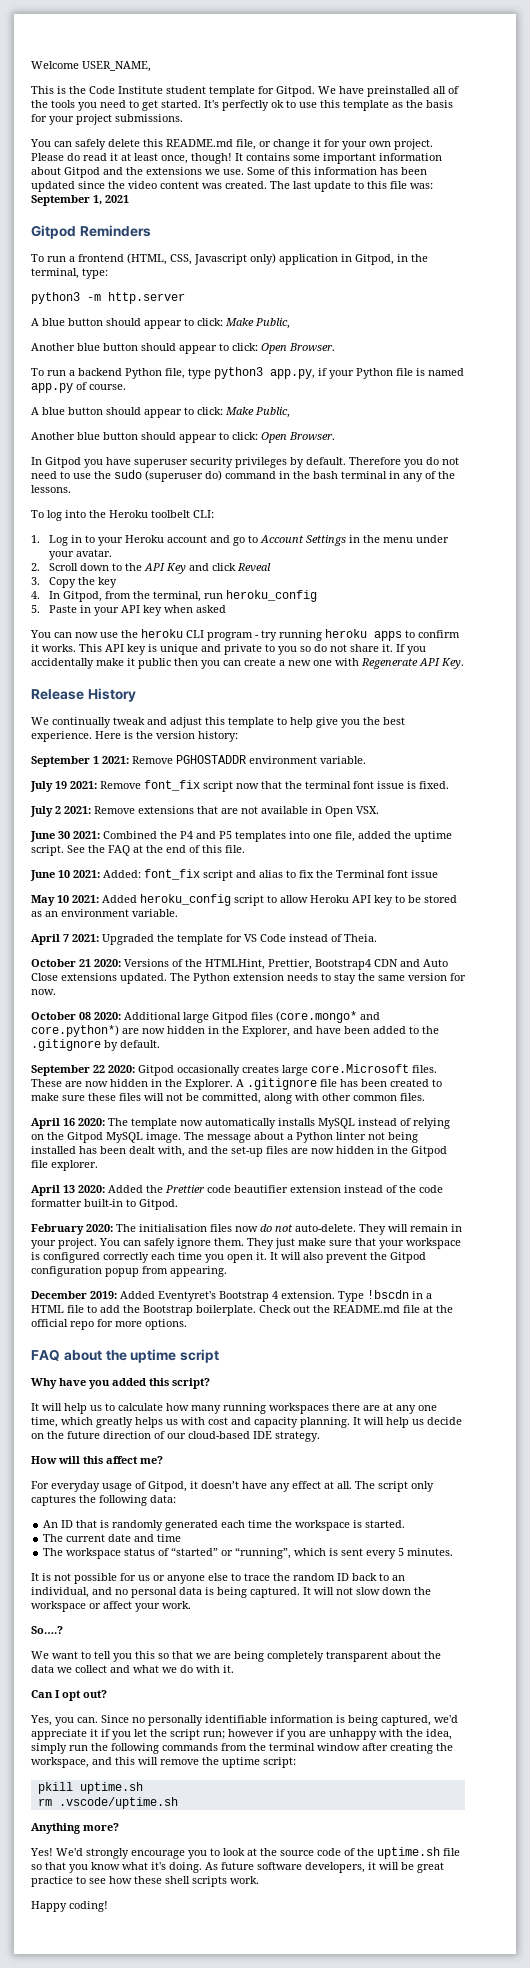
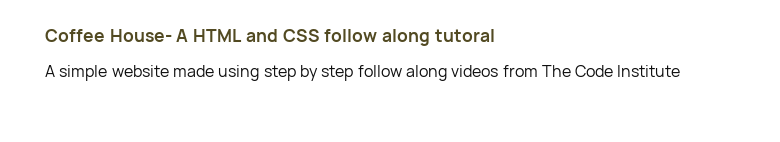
[31,61,151,72] [31,86,459,97] [31,100,453,111] [31,114,183,125] [30,139,433,150] [31,153,442,164] [31,167,427,178] [31,181,433,192] [31,195,129,206] [31,225,151,239] [31,253,428,265] [31,268,108,279] [31,292,185,304] [31,318,290,329] [31,343,335,354] [31,367,464,379] [31,382,126,393] [31,407,290,418] [31,432,335,443] [31,457,459,468] [31,470,455,482] [31,485,71,493] [31,510,214,521] [31,535,449,546] [48,549,112,560] [31,563,271,574] [31,577,117,588] [31,590,317,602] [31,605,226,616] [30,629,460,641] [31,644,426,655] [31,658,464,669] [31,688,136,702] [31,717,405,728] [31,731,238,742] [31,755,366,767] [30,780,449,792] [30,806,379,817] [30,831,452,842] [31,845,245,856] [30,869,438,881] [31,894,457,906] [31,909,178,917] [31,934,377,945] [31,959,448,970] [31,973,466,984] [31,989,56,995] [31,1011,380,1023] [31,1025,439,1037] [31,1039,160,1051] [31,1064,437,1076] [31,1078,442,1090] [31,1093,425,1104] [31,1118,450,1129] [31,1132,418,1143] [31,1146,447,1157] [31,1160,98,1171] [31,1185,443,1196] [31,1199,178,1210] [31,1224,462,1235] [31,1238,461,1249] [31,1252,426,1263] [31,1266,227,1277] [31,1290,432,1302] [31,1305,453,1316] [31,1319,187,1330] [31,1349,220,1363] [31,1378,210,1389] [31,1403,437,1414] [31,1417,462,1428] [31,1431,320,1442] [31,1456,163,1464] [31,1481,434,1492] [31,1495,176,1506] [43,1520,406,1531] [43,1534,182,1542] [43,1547,454,1559] [31,1573,405,1584] [31,1587,431,1598] [31,1601,191,1612] [31,1626,63,1634] [31,1651,441,1662] [31,1665,234,1673] [31,1690,107,1701] [30,1715,458,1726] [31,1729,452,1740] [31,1743,453,1754] [31,1757,296,1768] [37,1782,143,1794] [37,1797,178,1809] [31,1823,119,1834] [30,1847,460,1859] [31,1862,444,1873] [31,1876,259,1887] [31,1901,108,1912] Welcome USER_NAME, // This is the Code Institute student template for Gitpod. We have preinstalled all of the tools you need to get started. It's perfectly ok to use this template as the basis for your project submissions. // You can safely delete this README.md file, or change it for your own project. Please do read it at least once, though! It contains some important information about Gitpod and the extensions we use. Some of this information has been updated since the video content was created. The last update to this file was: September 1, 2021 // Gitpod Reminders // To run a frontend (HTML, CSS, Javascript only) application in Gitpod, in the terminal, type: // python3 -m http.server // A blue button should appear to click: Make Public, // Another blue button should appear to click: Open Browser. // To run a backend Python file, type python3 app.py, if your Python file is named app.py of course. // A blue button should appear to click: Make Public, // Another blue button should appear to click: Open Browser. // In Gitpod you have superuser security privileges by default. Therefore you do not need to use the sudo (superuser do) command in the bash terminal in any of the lessons. // To log into the Heroku toolbelt CLI: // 1. Log in to your Heroku account and go to Account Settings in the menu under your avatar. // 2. Scroll down to the API Key and click Reveal // 3. Copy the key // 4. In Gitpod, from the terminal, run heroku_config // 5. Paste in your API key when asked // You can now use the heroku CLI program - try running heroku apps to confirm it works. This API key is unique and private to you so do not share it. If you accidentally make it public then you can create a new one with Regenerate API Key. // Release History // We continually tweak and adjust this template to help give you the best experience. Here is the version history: // September 1 2021: Remove PGHOSTADDR environment variable. // July 19 2021: Remove font_fix script now that the terminal font issue is fixed. // July 2 2021: Remove extensions that are not available in Open VSX. // June 30 2021: Combined the P4 and P5 templates into one file, added the uptime script. See the FAQ at the end of this file. // June 10 2021: Added: font_fix script and alias to fix the Terminal font issue // May 10 2021: Added heroku_config script to allow Heroku API key to be stored as an environment variable. // April 7 2021: Upgraded the template for VS Code instead of Theia. // October 21 2020: Versions of the HTMLHint, Prettier, Bootstrap4 CDN and Auto Close extensions updated. The Python extension needs to stay the same version for now. // October 08 2020: Additional large Gitpod files (core.mongo* and core.python*) are now hidden in the Explorer, and have been added to the .gitignore by default. // September 22 2020: Gitpod occasionally creates large core.Microsoft files. These are now hidden in the Explorer. A .gitignore file has been created to make sure these files will not be committed, along with other common files. // April 16 2020: The template now automatically installs MySQL instead of relying on the Gitpod MySQL image. The message about a Python linter not being installed has been dealt with, and the set-up files are now hidden in the Gitpod file explorer. // April 13 2020: Added the Prettier code beautifier extension instead of the code formatter built-in to Gitpod. // February 2020: The initialisation files now do not auto-delete. They will remain in your project. You can safely ignore them. They just make sure that your workspace is configured correctly each time you open it. It will also prevent the Gitpod configuration popup from appearing. // December 2019: Added Eventyret's Bootstrap 4 extension. Type !bscdn in a HTML file to add the Bootstrap boilerplate. Check out the README.md file at the official repo for more options. // FAQ about the uptime script // Why have you added this script? // It will help us to calculate how many running workspaces there are at any one time, which greatly helps us with cost and capacity planning. It will help us decide on the future direction of our cloud-based IDE strategy. // How will this affect me? // For everyday usage of Gitpod, it doesn’t have any effect at all. The script only captures the following data: // An ID that is randomly generated each time the workspace is started. // The current date and time // The workspace status of “started” or “running”, which is sent every 5 minutes. // It is not possible for us or anyone else to trace the random ID back to an individual, and no personal data is being captured. It will not slow down the workspace or affect your work. // So….? // We want to tell you this so that we are being completely transparent about the data we collect and what we do with it. // Can I opt out? // Yes, you can. Since no personally identifiable information is being captured, we'd appreciate it if you let the script run; however if you are unhappy with the idea, simply run the following commands from the terminal window after creating the workspace, and this will remove the uptime script: // pkill uptime.sh // rm .vscode/uptime.sh // Anything more? // Yes! We'd strongly encourage you to look at the source code of the uptime.sh file so that you know what it's doing. As future software developers, it will be great practice to see how these shell scripts work. // Happy coding! -> [45,29,495,46] [45,65,681,81] Coffee House- A HTML and CSS follow along tutoral // A simple website made using step by step follow along videos from The Code Institute

